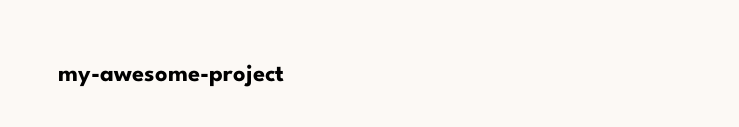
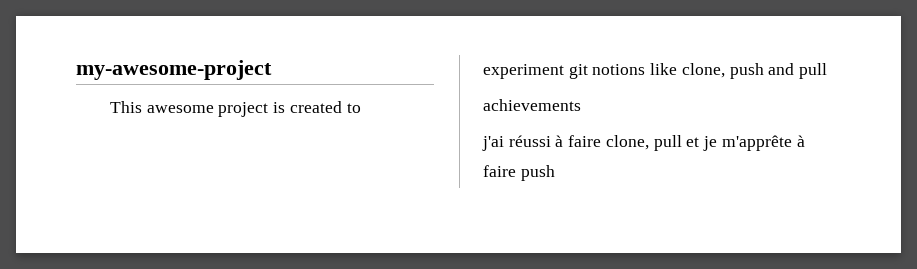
(284, 75) none -> [109,101,361,117] [483,63,828,79] [483,99,581,111] [482,135,805,151] [483,165,555,181] // This awesome project is created to experiment git notions like clone, push and pull // achievements // j'ai réussi à faire clone, pull et je m'apprête à faire push

